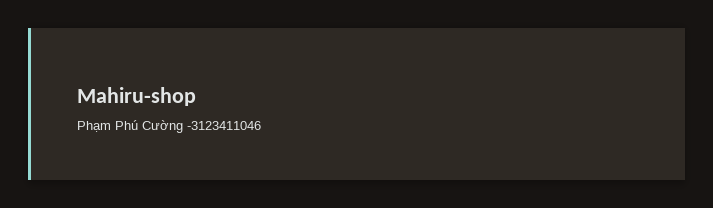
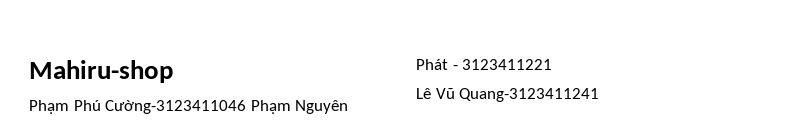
[142,120,261,133] Cường -3123411046 -> [105,100,349,114] [416,59,553,70] [416,88,600,102] Cường-3123411046 Phạm Nguyên Phát - 3123411221 // Lê Vũ Quang-3123411241

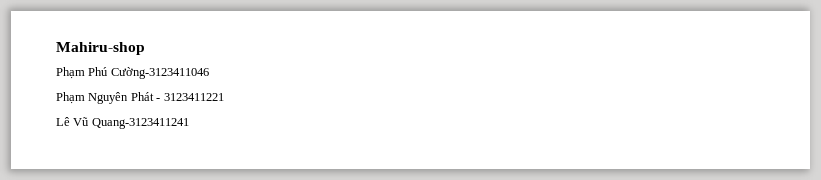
(247, 107) none -> (209, 73) //

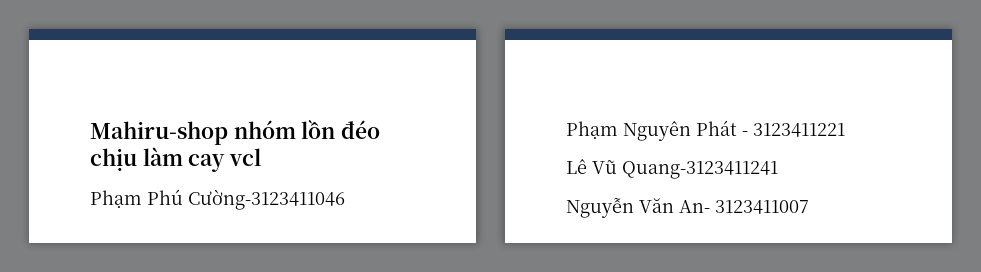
(145, 48) none -> [233,120,381,139] [90,147,262,172] nhóm lồn đéo chịu làm cay vcl
(189, 123) none -> [566,198,809,218] // Nguyễn Văn An- 3123411007

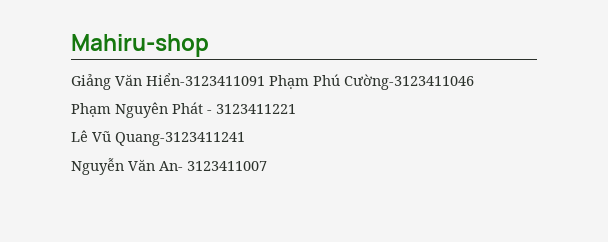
[233,120,381,139] [90,147,262,172] nhóm lồn đéo chịu làm cay vcl // -> [71,73,265,90] // Giảng Văn Hiển-3123411091

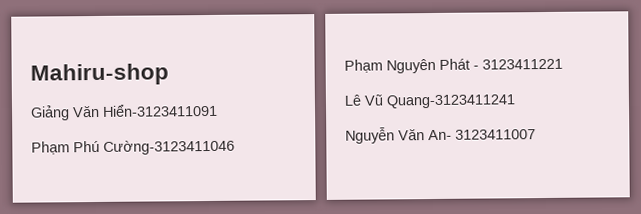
(265, 79) none -> (218, 110) //

